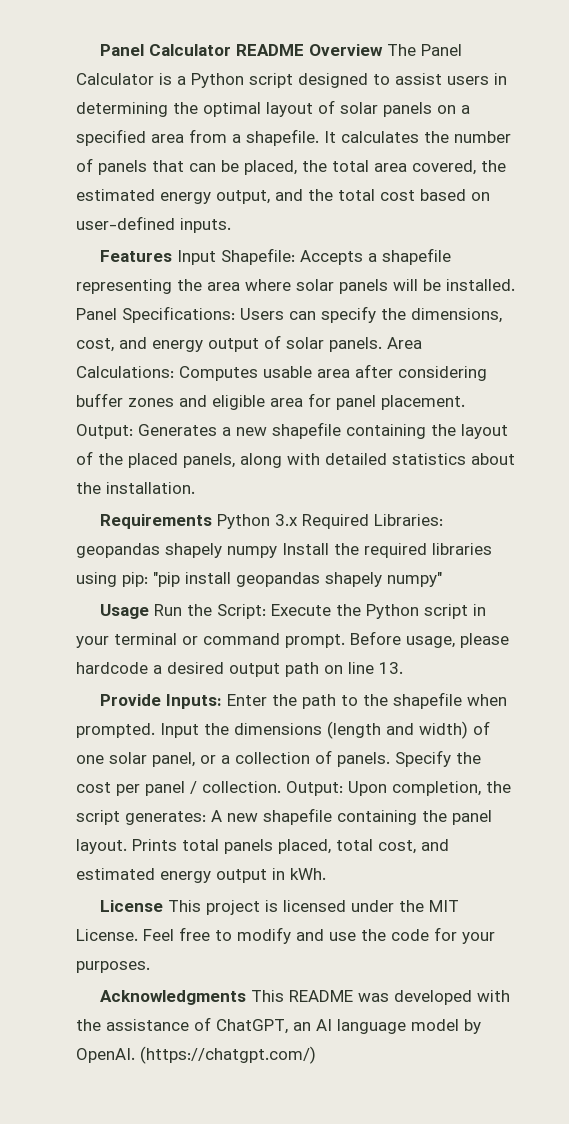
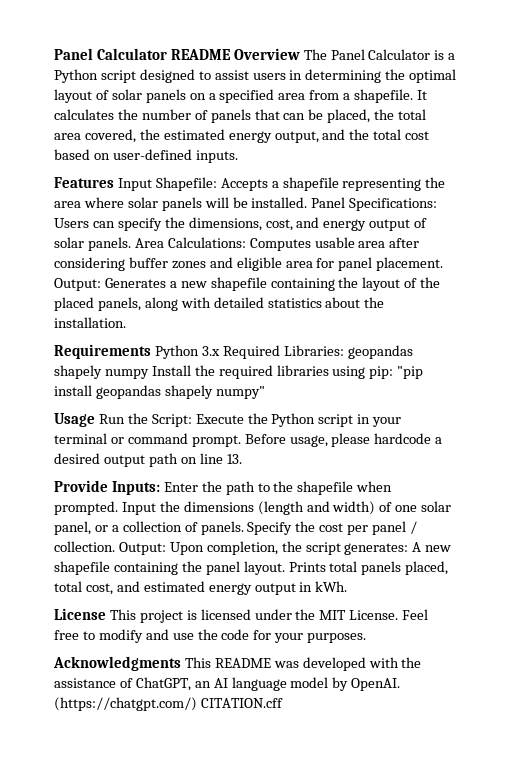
(316, 1055) none -> [200,698,283,708] CITATION.cff

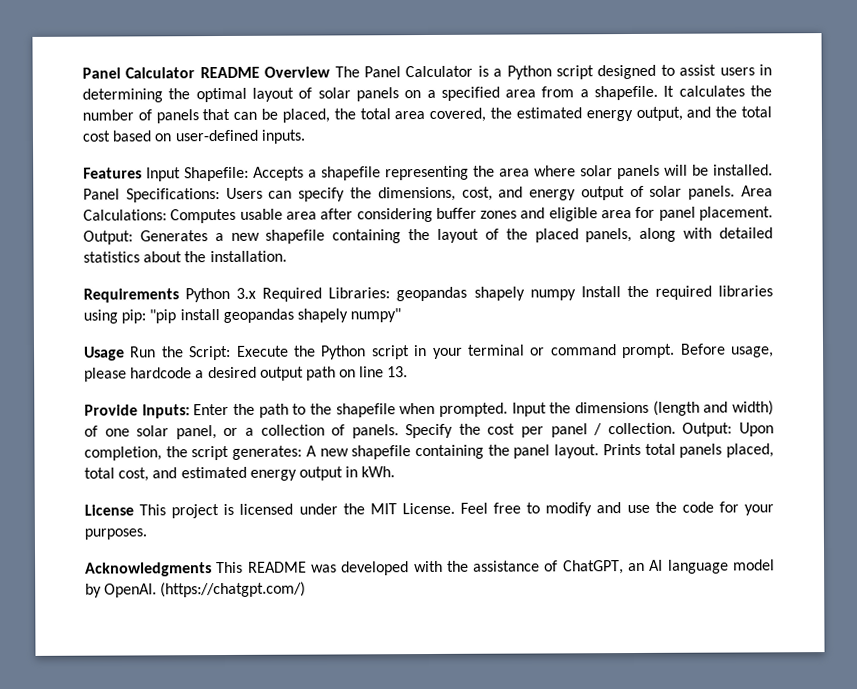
[200,698,283,708] CITATION.cff -> (307, 589) none

